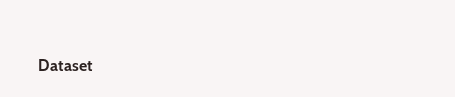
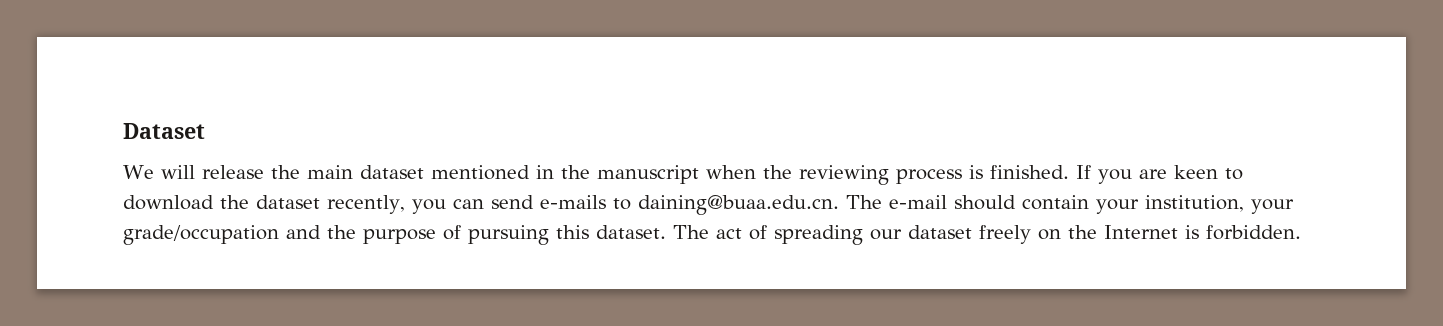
(93, 65) none -> [123,165,1243,185] [123,195,1294,215] [123,225,1301,245] // We will release the main dataset mentioned in the manuscript when the reviewing process is finished. If you are keen to download the dataset recently, you can send e-mails to daining@buaa.edu.cn. The e-mail should contain your institution, your grade/occupation and the purpose of pursuing this dataset. The act of spreading our dataset freely on the Internet is forbidden.

